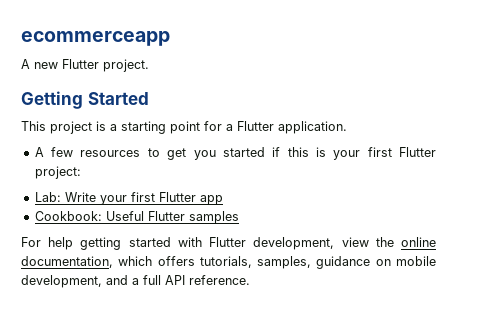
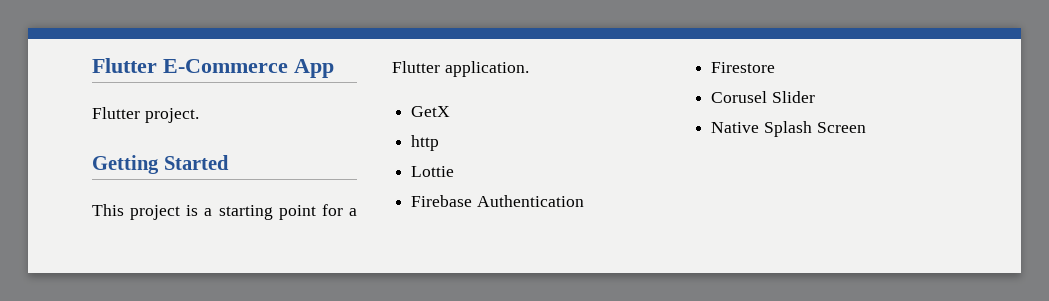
[21,31,170,46] [21,59,58,69] ecommerceapp // A new -> [92,58,334,78] Flutter E-Commerce App //
[34,147,437,160] [34,166,81,179] [34,192,223,205] [34,211,239,224] [21,237,437,250] [21,256,436,269] [21,275,250,288] A few resources to get you started if this is your first Flutter project: // Lab: Write your first Flutter app // Cookbook: Useful Flutter samples // For help getting started with Flutter development, view the online documentation, which offers tutorials, samples, guidance on mobile development, and a full API reference. -> [411,106,451,117] [411,135,440,151] [411,166,455,177] [411,195,584,207] [711,62,776,73] [711,91,815,103] [711,121,866,137] GetX // http // Lottie // Firebase Authentication // Firestore // Corusel Slider // Native Splash Screen

